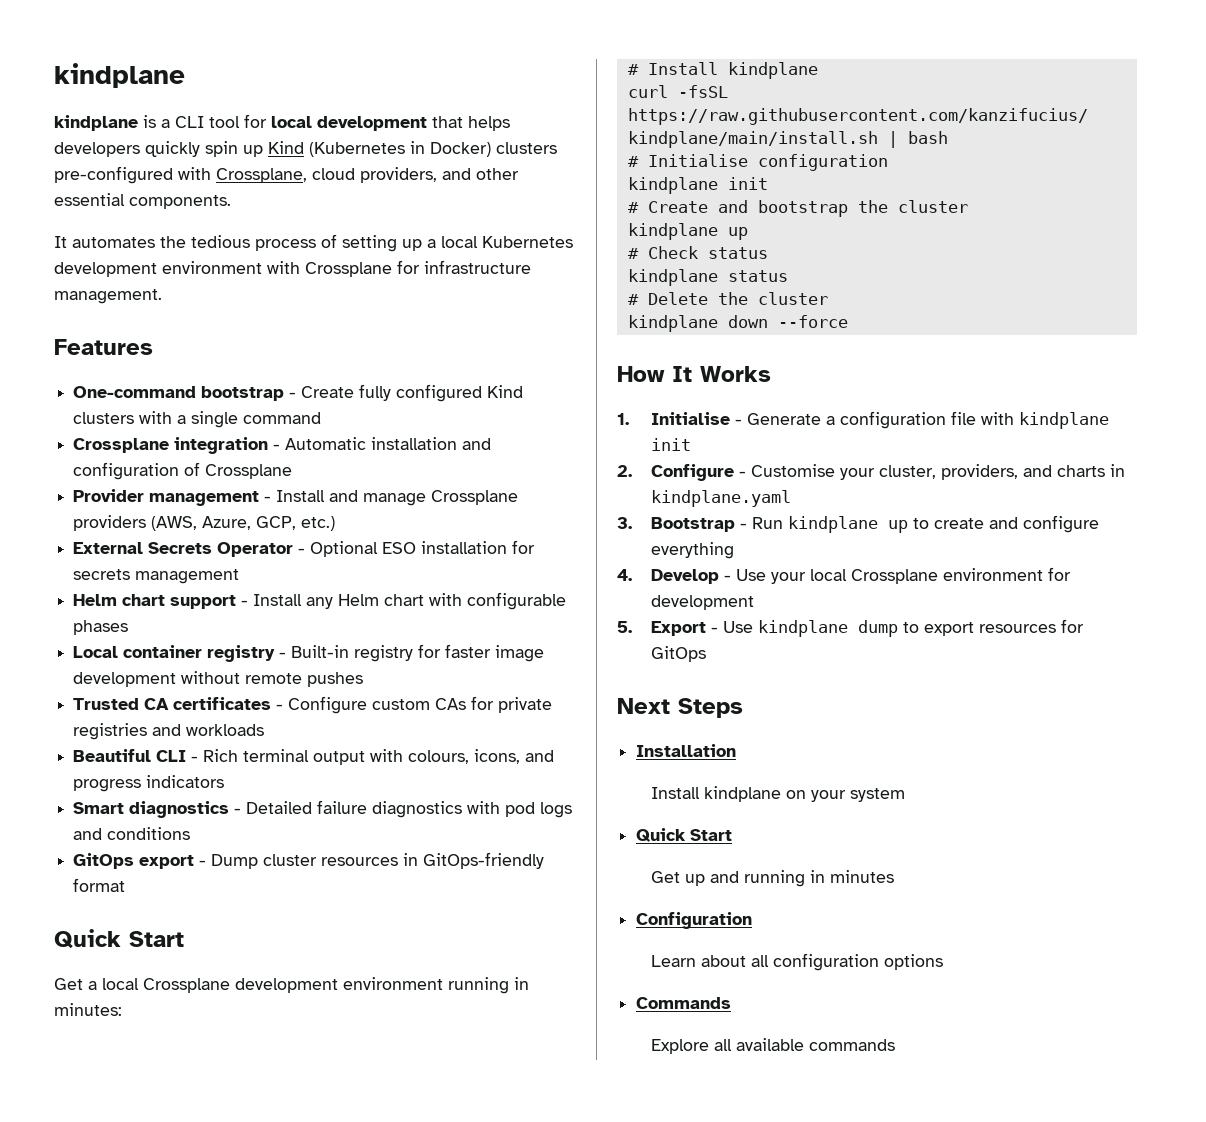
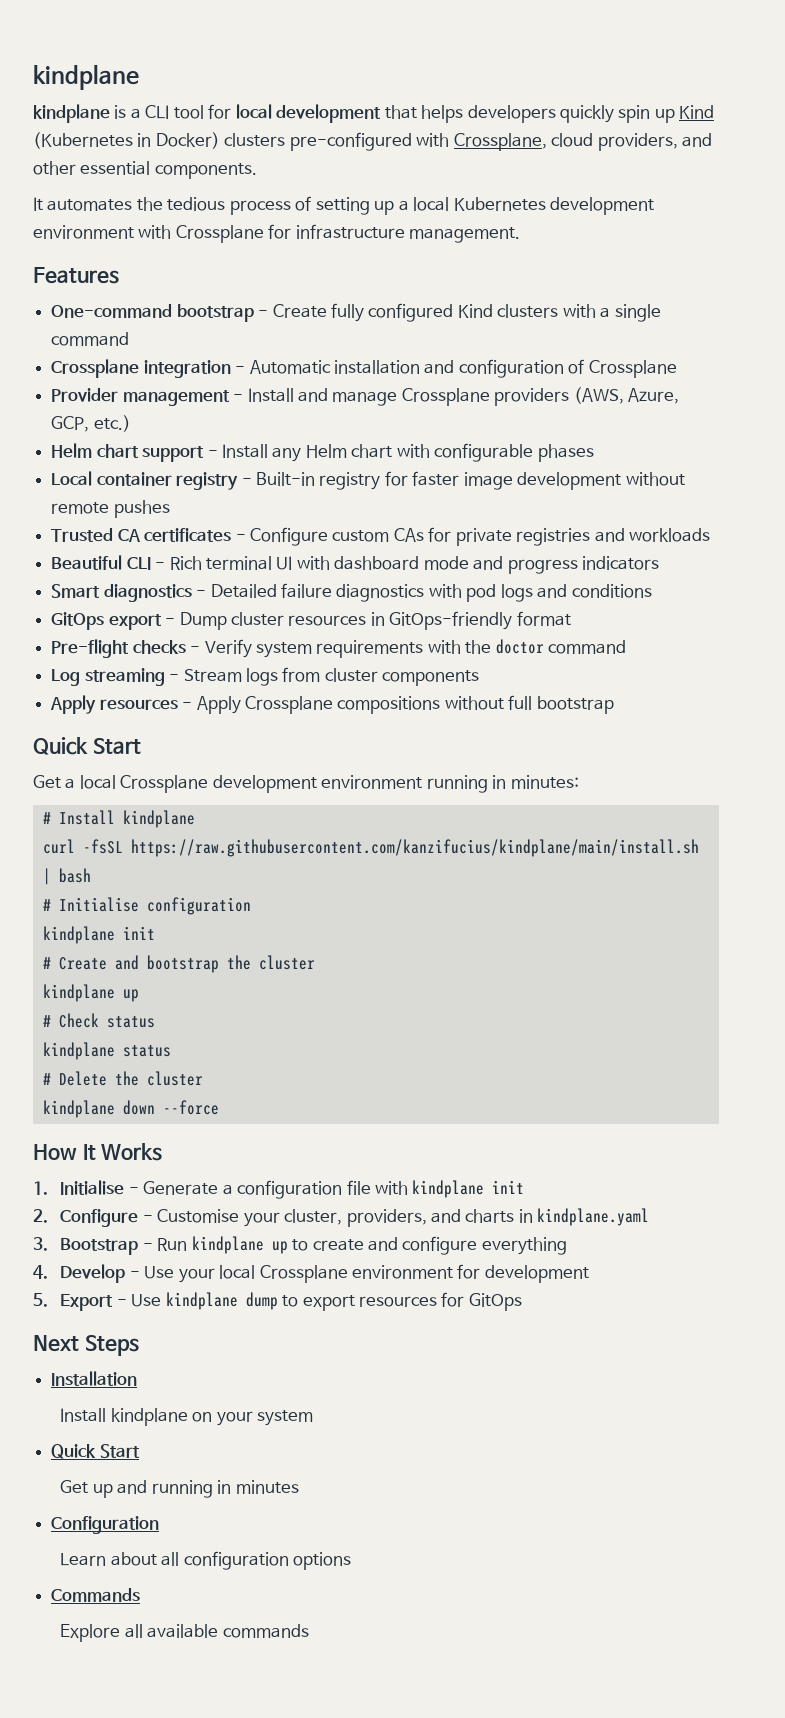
[73,540,536,557] [73,569,240,584] // External Secrets Operator - Optional ESO installation for secrets management -> (131, 423) none
[313,749,521,765] output with colours, icons, -> [276,556,469,570] UI with dashboard mode
(126, 885) none -> [51,639,627,658] [51,667,480,686] [50,695,614,714] // Pre-flight checks - Verify system requirements with the doctor command // Log streaming - Stream logs from cluster components // Apply resources - Apply Crossplane compositions without full bootstrap

